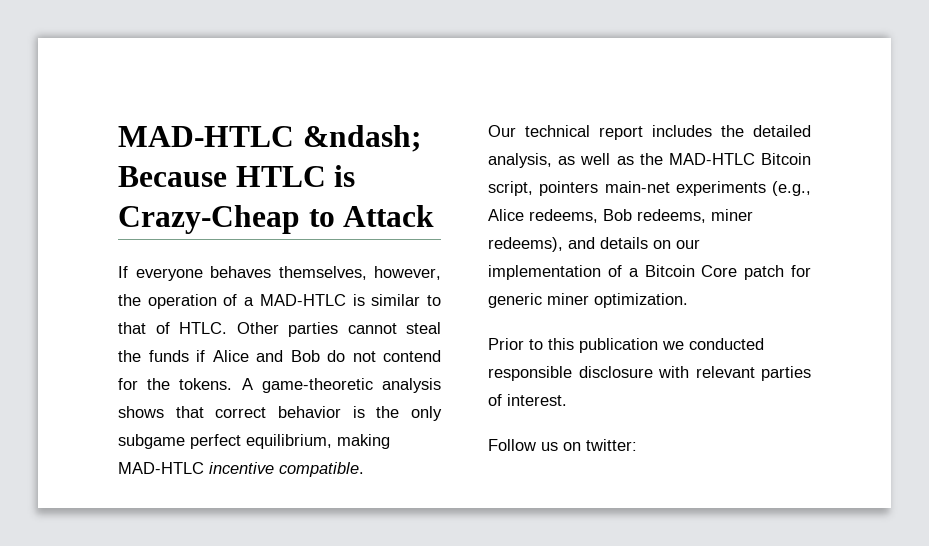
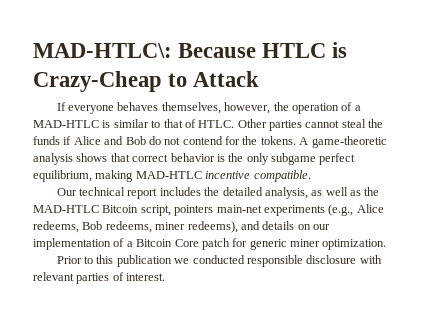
[118,125,421,152] MAD-HTLC &ndash; -> [33,43,172,58] MAD-HTLC\:
[488,439,637,451] // Follow us on twitter: -> (166, 277) none

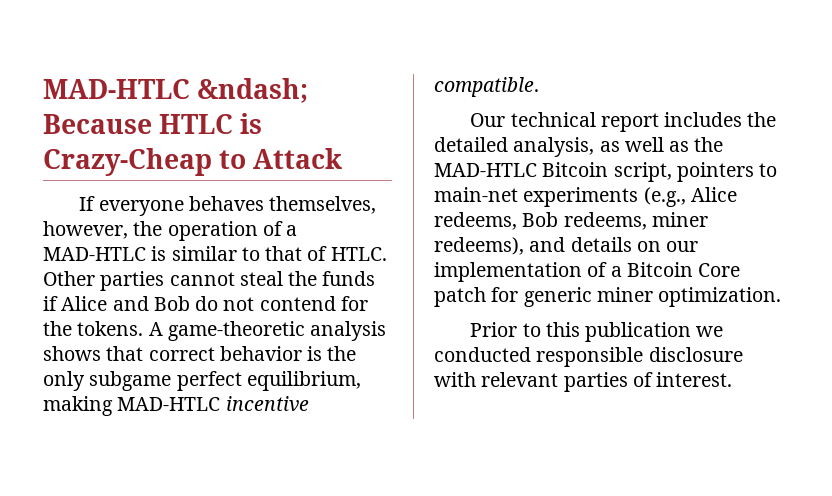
[33,43,172,58] MAD-HTLC\: -> [43,78,309,103] MAD-HTLC &ndash;
(214, 210) none -> [759,163,778,177] to

